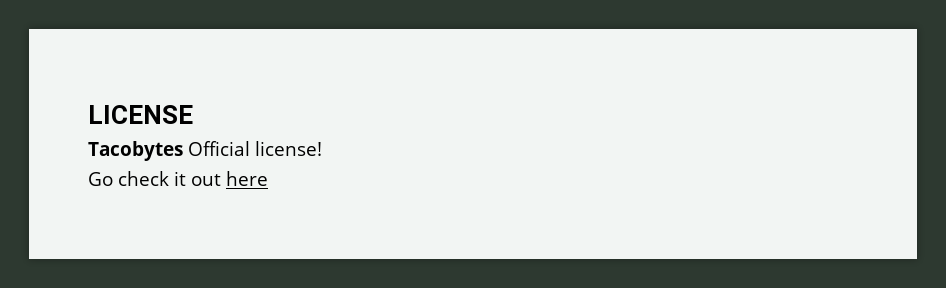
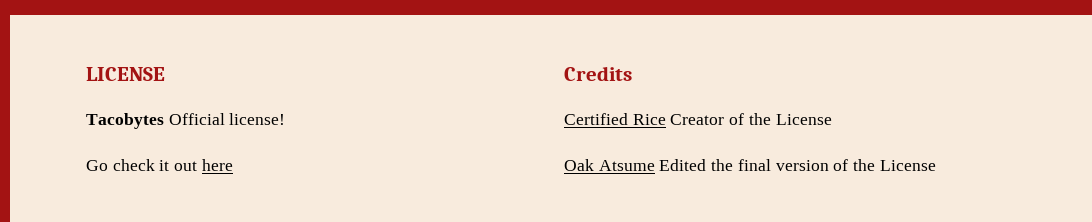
(268, 178) none -> [564,66,632,81] [564,113,832,125] [564,159,936,171] // Credits // Certified Rice Creator of the License // Oak Atsume Edited the final version of the License

